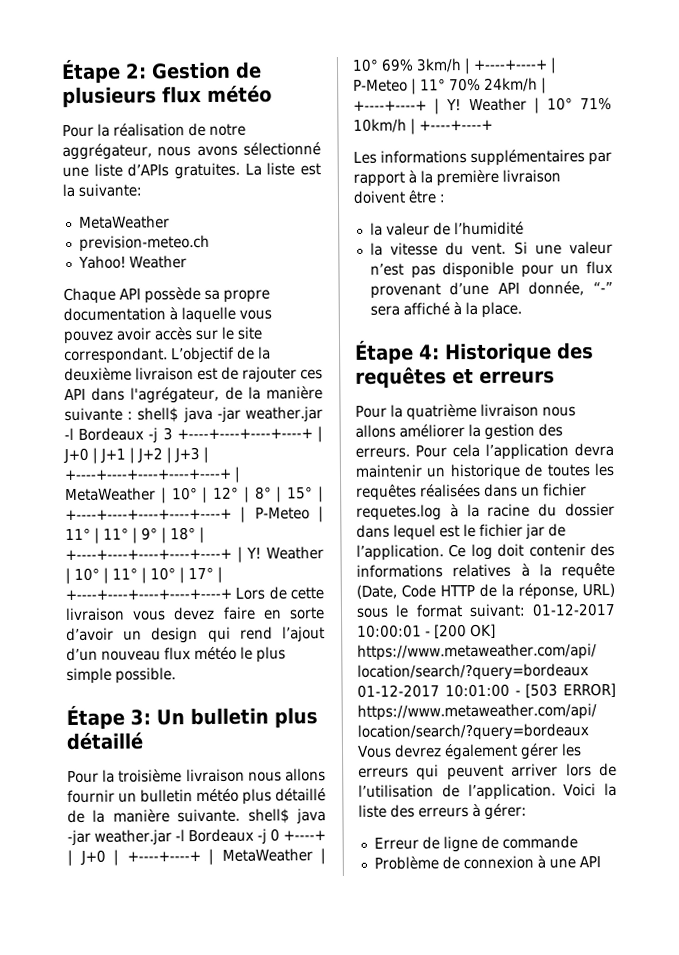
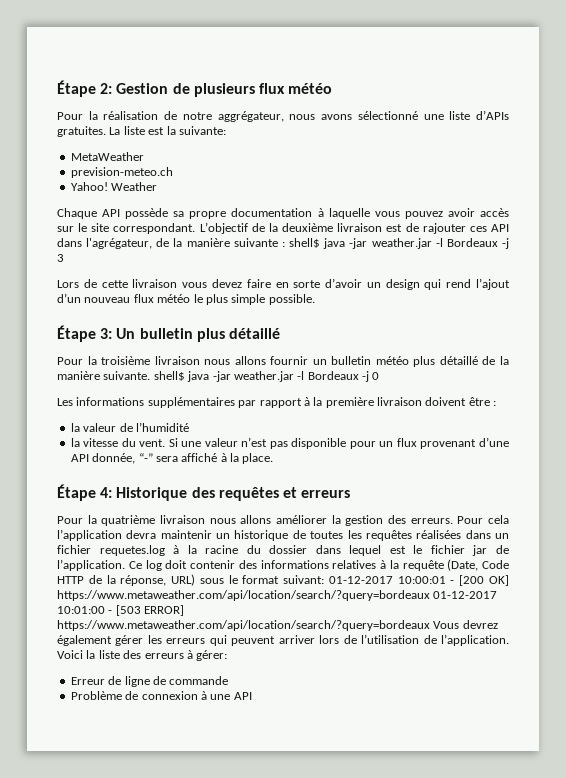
[176,426,323,443] [63,446,209,464] [64,466,241,483] [65,486,324,504] [65,506,324,523] [65,526,205,544] [65,546,324,563] [65,566,223,585] [65,588,232,601] +----+----+----+----+ | J+0 | J+1 | J+2 | J+3 | +----+----+----+----+----+ | MetaWeather | 10° | 12° | 8° | 15° | +----+----+----+----+----+ | P-Meteo | 11° | 11° | 9° | 18° | +----+----+----+----+----+ | Y! Weather | 10° | 11° | 10° | 17° | +----+----+----+----+----+ -> (64, 258) //
[283,830,326,841] [67,848,326,867] [352,57,557,75] [353,77,547,95] [353,96,612,115] [353,118,493,135] +----+ | J+0 | +----+----+ | MetaWeather | 10° 69% 3km/h | +----+----+ | P-Meteo | 11° 70% 24km/h | +----+----+ | Y! Weather | 10° 71% 10km/h | +----+----+ -> (380, 376) none

